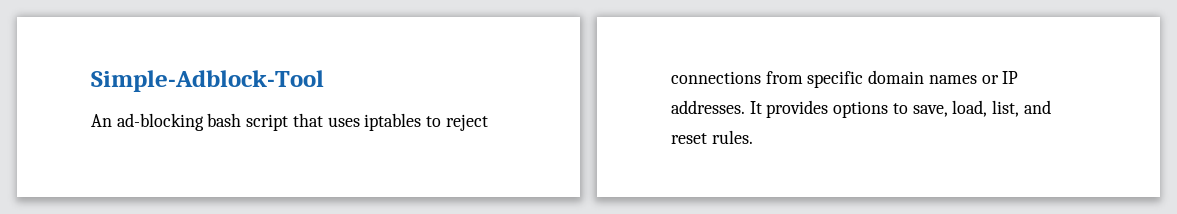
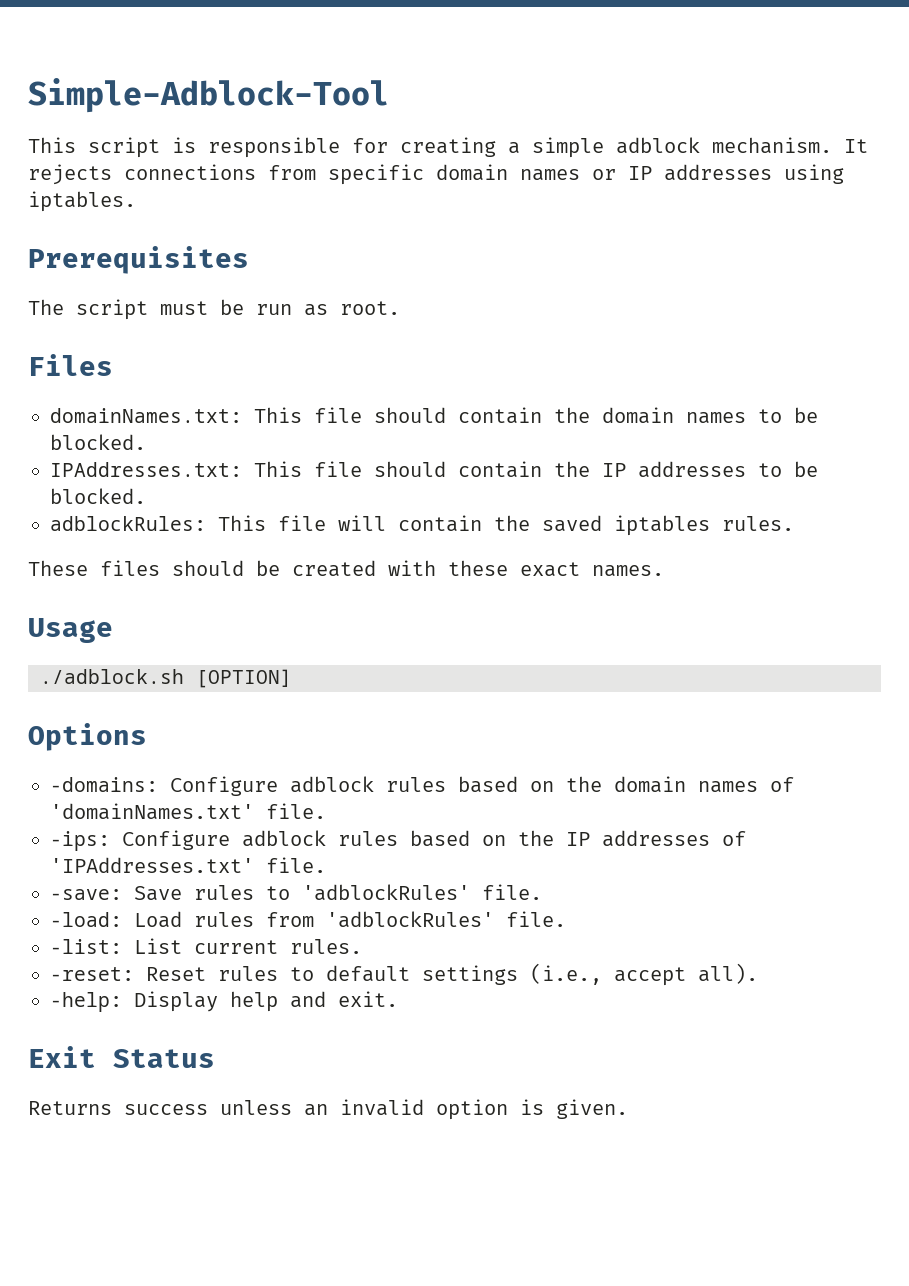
[91,113,488,131] An ad-blocking bash script that uses iptables to reject -> [28,137,868,158] [28,164,112,185] This script is responsible for creating a simple adblock mechanism. It rejects
[671,100,1051,118] [671,130,753,144] addresses. It provides options to save, load, list, and reset rules. -> [664,164,844,184] [28,191,136,212] [28,246,249,274] [28,299,400,320] [28,354,113,376] [50,407,818,424] [50,434,146,450] [50,461,818,478] [50,488,146,504] [50,515,794,536] [28,560,664,577] [28,618,113,643] [40,669,292,688] [28,723,147,751] [50,776,794,796] [50,803,326,820] [50,830,746,851] [50,857,326,873] [50,884,542,901] [50,911,566,928] [50,938,362,954] [50,963,758,986] [50,991,398,1012] [28,1046,215,1068] [28,1099,628,1120] addresses using iptables. // Prerequisites // The script must be run as root. // Files // domainNames.txt: This file should contain the domain names to be blocked. // IPAddresses.txt: This file should contain the IP addresses to be blocked. // adblockRules: This file will contain the saved iptables rules. // These files should be created with these exact names. // Usage // ./adblock.sh [OPTION] // Options // -domains: Configure adblock rules based on the domain names of 'domainNames.txt' file. // -ips: Configure adblock rules based on the IP addresses of 'IPAddresses.txt' file. // -save: Save rules to 'adblockRules' file. // -load: Load rules from 'adblockRules' file. // -list: List current rules. // -reset: Reset rules to default settings (i.e., accept all). // -help: Display help and exit. // Exit Status // Returns success unless an invalid option is given.

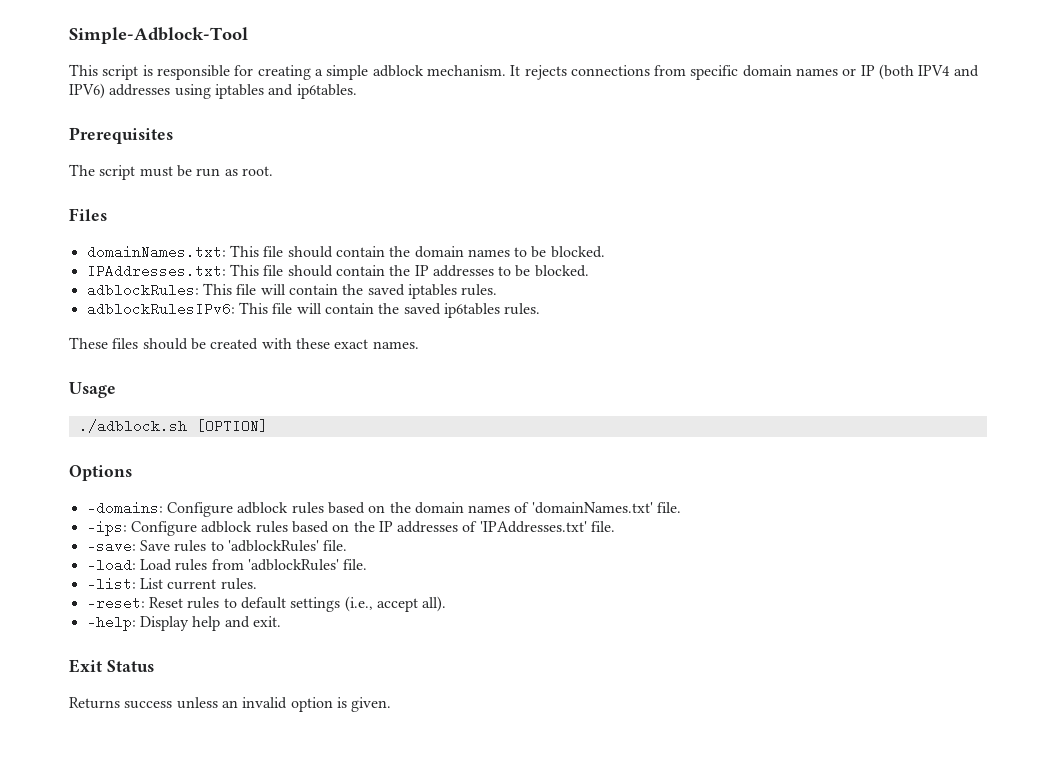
[664,164,844,184] [28,191,136,212] addresses using iptables. -> [879,64,979,80] [69,83,357,99] (both IPV4 and IPV6) addresses using iptables and ip6tables.
(794, 523) none -> [86,302,541,318] // adblockRulesIPv6: This file will contain the saved ip6tables rules.

